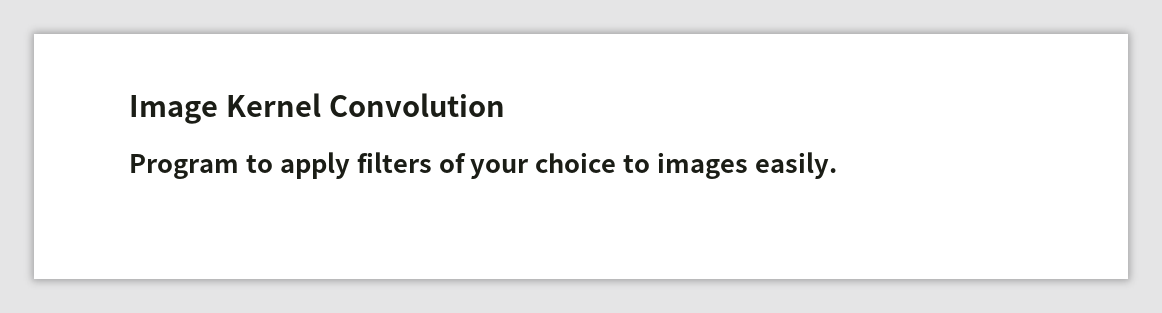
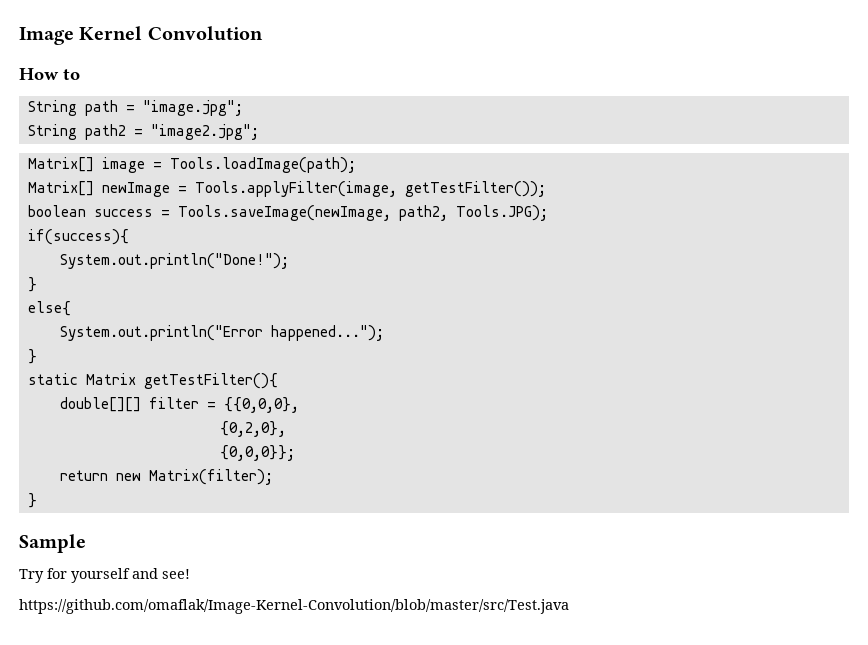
[129,152,837,179] Program to apply filters of your choice to images easily. -> [19,68,80,80] [27,100,243,116] [27,124,259,140] [27,157,356,173] [27,181,546,197] [27,205,548,221] [27,229,129,245] [59,253,289,269] [27,277,37,292] [27,301,71,316] [59,325,384,341] [27,349,37,364] [27,373,278,389] [59,397,299,413] [219,421,286,437] [219,445,295,461] [59,469,273,485] [27,493,37,508] [19,534,86,553] [19,568,190,583] [19,599,569,614] How to // String path = "image.jpg"; // String path2 = "image2.jpg"; // Matrix[] image = Tools.loadImage(path); // Matrix[] newImage = Tools.applyFilter(image, getTestFilter()); // boolean success = Tools.saveImage(newImage, path2, Tools.JPG); // if(success){ // System.out.println("Done!"); // } // else{ // System.out.println("Error happened..."); // } // static Matrix getTestFilter(){ // double[][] filter = {{0,0,0}, // {0,2,0}, // {0,0,0}}; // return new Matrix(filter); // } // Sample // Try for yourself and see! // https://github.com/omaflak/Image-Kernel-Convolution/blob/master/src/Test.java

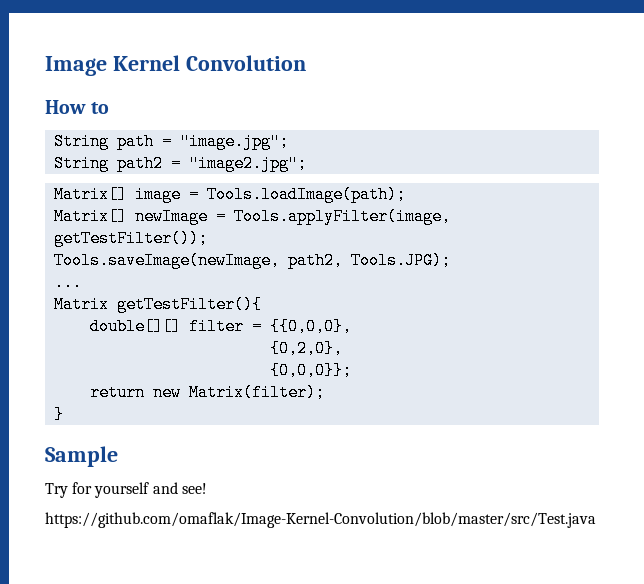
[27,205,170,217] boolean success = -> (209, 238) none
[27,229,129,245] [59,253,289,269] [27,277,37,292] [27,301,71,316] [59,325,384,341] [27,349,37,364] [27,373,78,385] if(success){ // System.out.println("Done!"); // } // else{ // System.out.println("Error happened..."); // } // static -> [54,274,83,291] ... //

